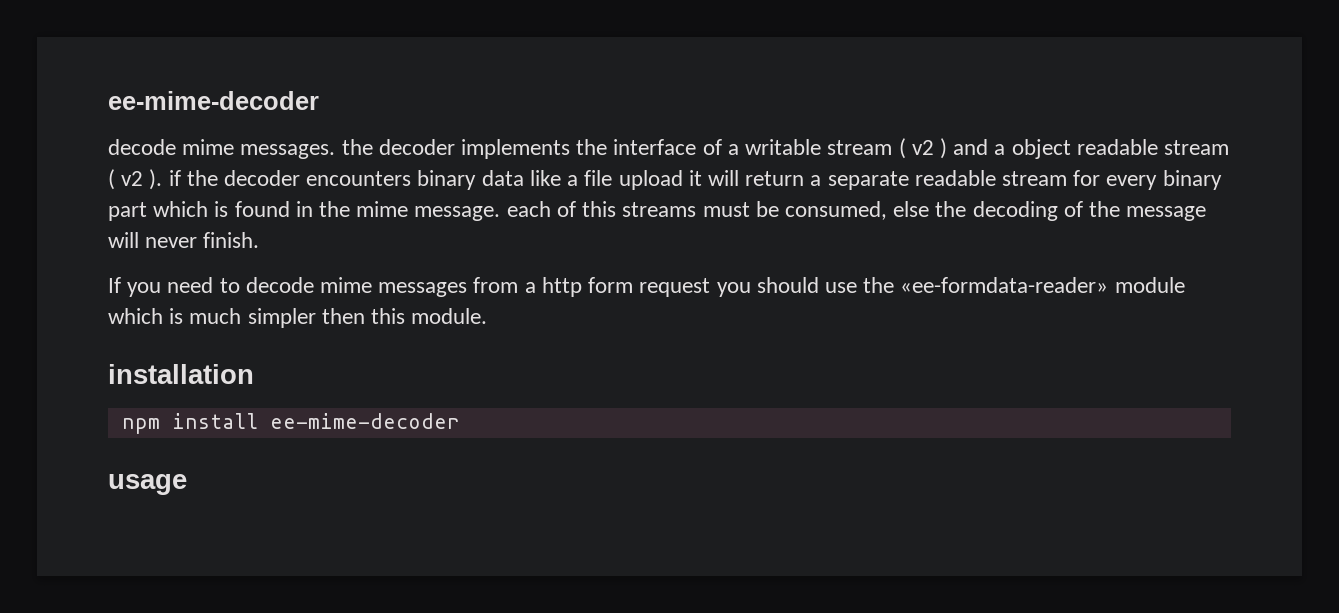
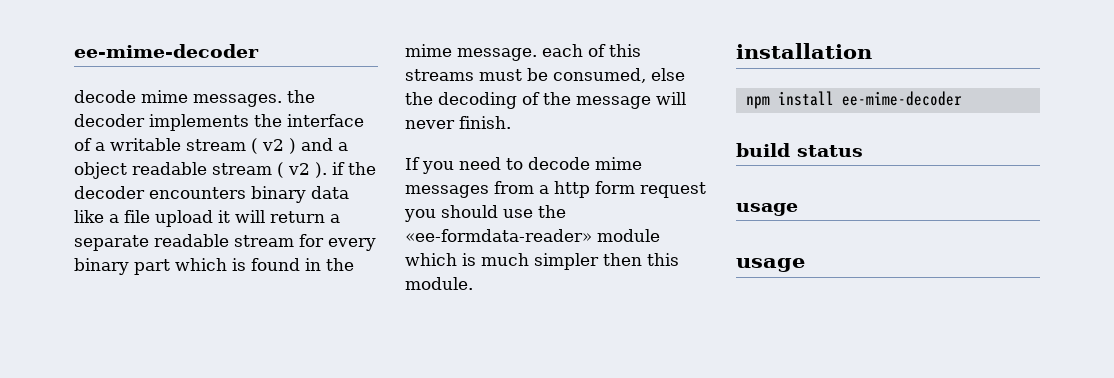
[108,474,187,495] // usage -> [736,143,863,157] [736,203,798,216] [736,258,805,272] // build status // usage // usage

